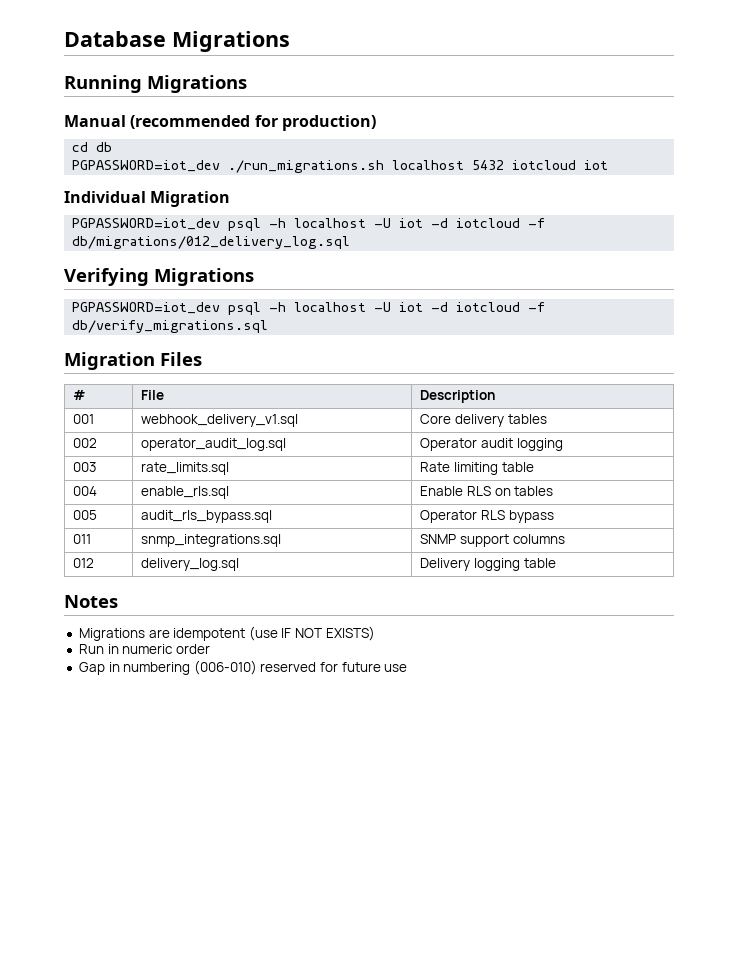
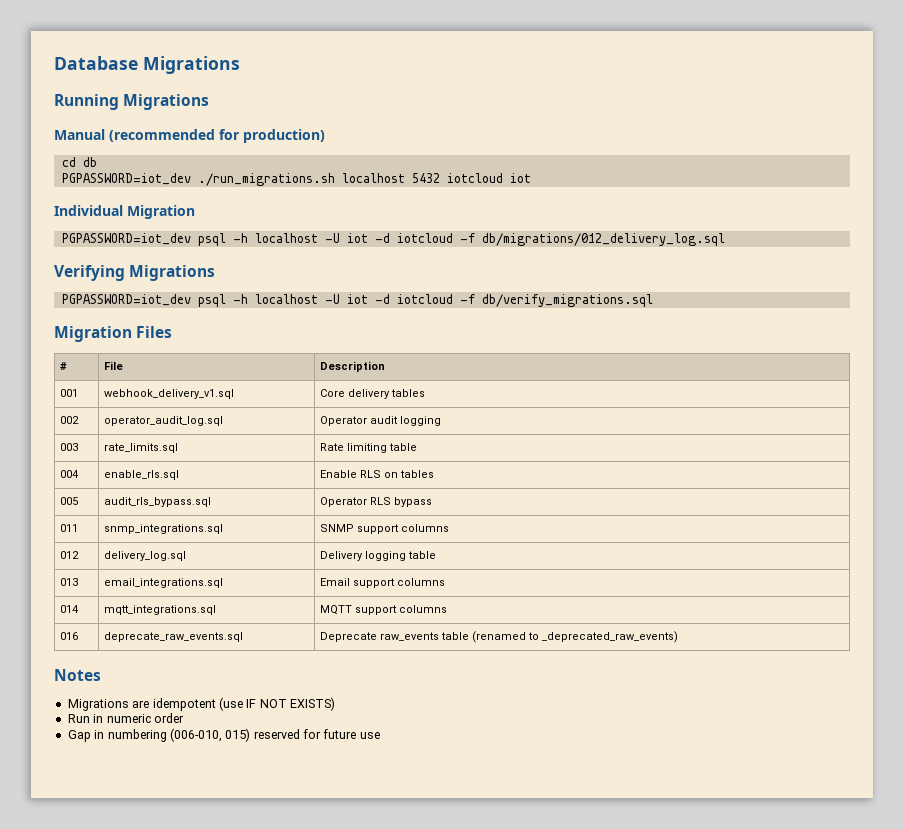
(556, 563) none -> [60,578,79,586] [104,578,224,588] [320,578,446,588] [60,605,80,613] [104,605,217,615] [320,605,448,615] [60,632,79,640] [104,632,244,642] [320,631,679,643] // 013 | email_integrations.sql | Email support columns // 014 | mqtt_integrations.sql | MQTT support columns // 016 | deprecate_raw_events.sql | Deprecate raw_events table (renamed to _deprecated_raw_events)
[193,660,257,675] (006-010) -> [169,728,251,742] (006-010, 015)

